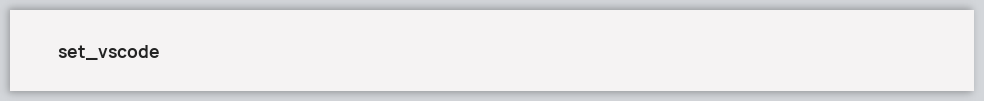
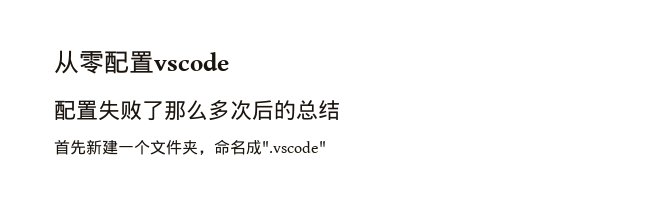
[58,45,160,60] set_vscode -> [54,50,229,74] [54,100,340,121] [54,139,326,155] 从零配置vscode // 配置失败了那么多次后的总结 // 首先新建一个文件夹，命名成".vscode"

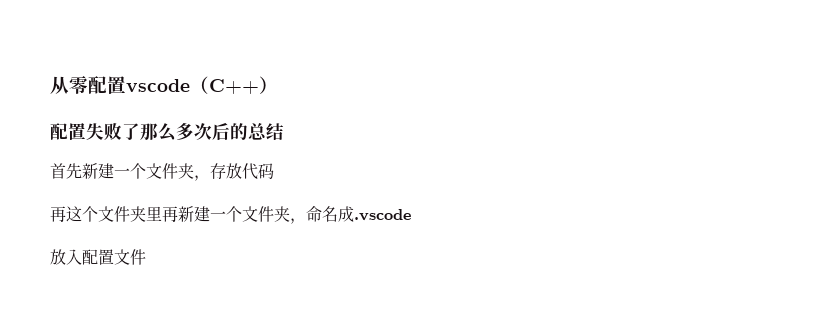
(229, 61) none -> [190,76,278,94] （C++）
[214,139,326,155] 命名成".vscode" -> [210,163,274,180] [50,206,411,224] [50,249,146,265] 存放代码 // 再这个文件夹里再新建一个文件夹，命名成.vscode // 放入配置文件

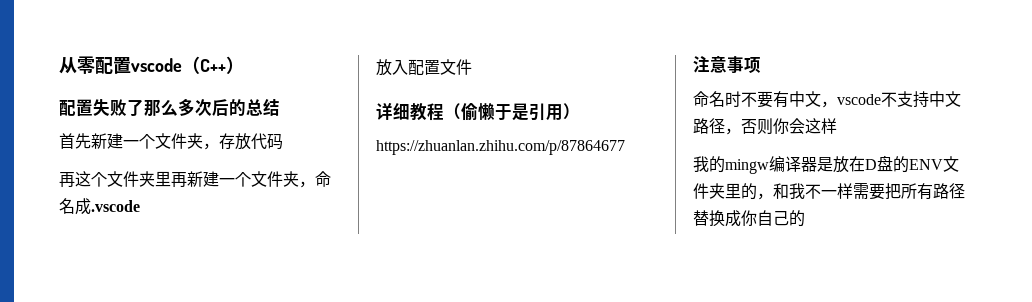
(146, 257) none -> [376,102,580,121] [376,140,625,155] [693,56,761,73] [693,91,961,108] [693,118,837,135] [693,155,959,174] [693,183,965,200] [693,210,805,227] // 详细教程（偷懒于是引用） // https://zhuanlan.zhihu.com/p/87864677 // 注意事项 // 命名时不要有中文，vscode不支持中文路径，否则你会这样 // 我的mingw编译器是放在D盘的ENV文件夹里的，和我不一样需要把所有路径替换成你自己的

